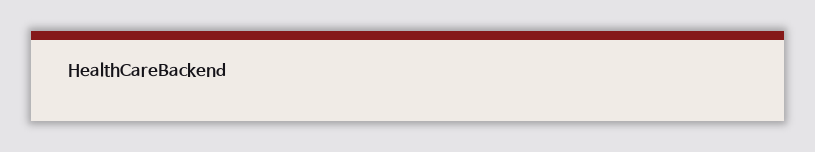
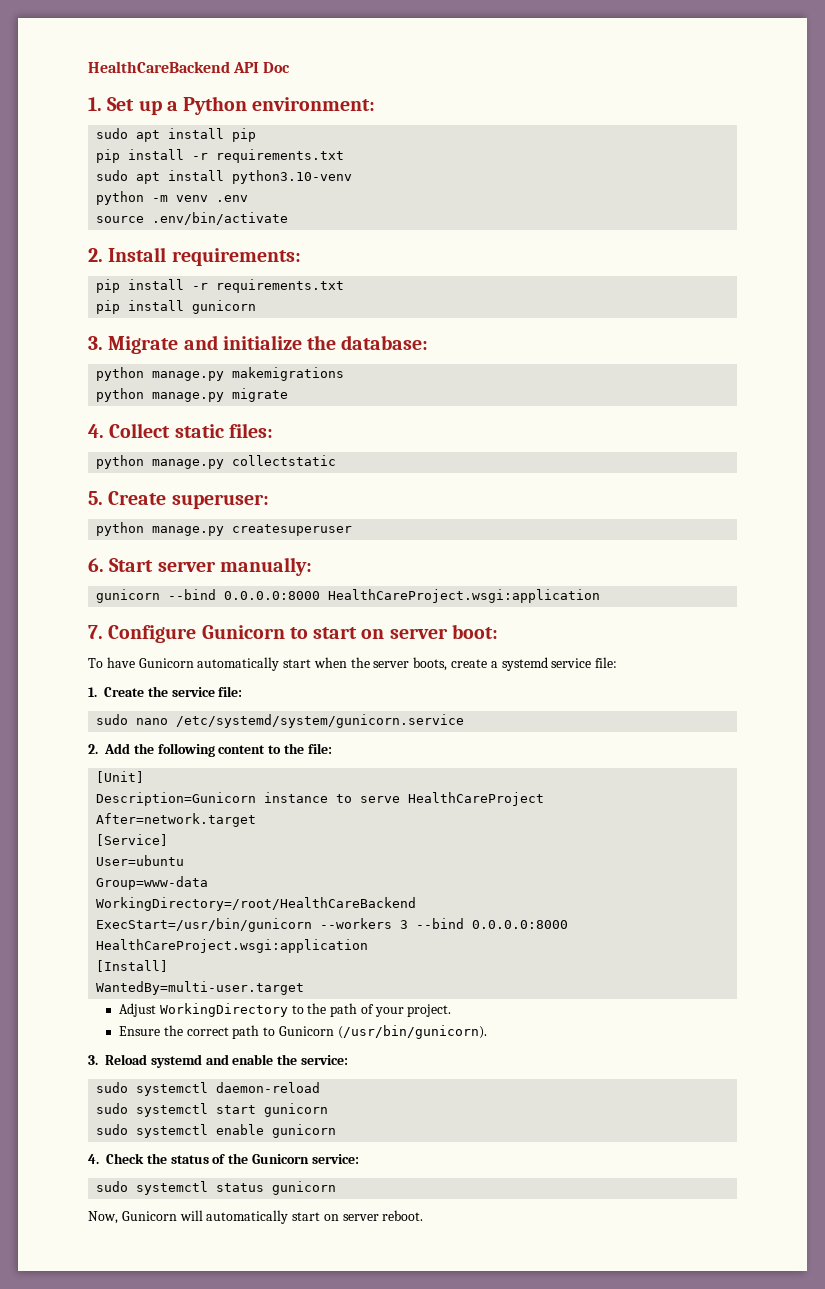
(226, 69) none -> [233,62,291,73] [88,96,376,115] [96,128,257,142] [96,149,345,163] [96,170,353,184] [96,191,249,205] [96,212,289,225] [88,247,301,266] [96,279,345,293] [96,300,257,314] [88,335,429,354] [96,367,345,381] [96,388,289,402] [88,423,273,438] [96,455,337,469] [88,491,269,509] [96,522,353,536] [88,557,312,576] [96,589,601,603] [88,624,498,643] [88,657,618,671] [88,686,243,697] [96,714,465,728] [88,743,332,757] [96,771,145,783] [96,792,545,806] [96,813,257,827] [96,834,169,846] [96,855,185,866] [96,876,209,890] [96,897,417,911] [96,918,569,932] [96,939,369,953] [96,960,169,972] [96,981,305,995] [118,1003,452,1017] [118,1025,487,1039] [88,1054,348,1068] [96,1082,321,1096] [96,1103,329,1117] [96,1124,337,1138] [88,1153,359,1164] [96,1181,337,1195] [88,1210,424,1224] API Doc // 1. Set up a Python environment: // sudo apt install pip // pip install -r requirements.txt // sudo apt install python3.10-venv // python -m venv .env // source .env/bin/activate // 2. Install requirements: // pip install -r requirements.txt // pip install gunicorn // 3. Migrate and initialize the database: // python manage.py makemigrations // python manage.py migrate // 4. Collect static files: // python manage.py collectstatic // 5. Create superuser: // python manage.py createsuperuser // 6. Start server manually: // gunicorn --bind 0.0.0.0:8000 HealthCareProject.wsgi:application // 7. Configure Gunicorn to start on server boot: // To have Gunicorn automatically start when the server boots, create a systemd service file: // 1. Create the service file: // sudo nano /etc/systemd/system/gunicorn.service // 2. Add the following content to the file: // [Unit] // Description=Gunicorn instance to serve HealthCareProject // After=network.target // [Service] // User=ubuntu // Group=www-data // WorkingDirectory=/root/HealthCareBackend // ExecStart=/usr/bin/gunicorn --workers 3 --bind 0.0.0.0:8000 HealthCareProject.wsgi:application // [Install] // WantedBy=multi-user.target // Adjust WorkingDirectory to the path of your project. // Ensure the correct path to Gunicorn (/usr/bin/gunicorn). // 3. Reload systemd and enable the service: // sudo systemctl daemon-reload // sudo systemctl start gunicorn // sudo systemctl enable gunicorn // 4. Check the status of the Gunicorn service: // sudo systemctl status gunicorn // Now, Gunicorn will automatically start on server reboot.

